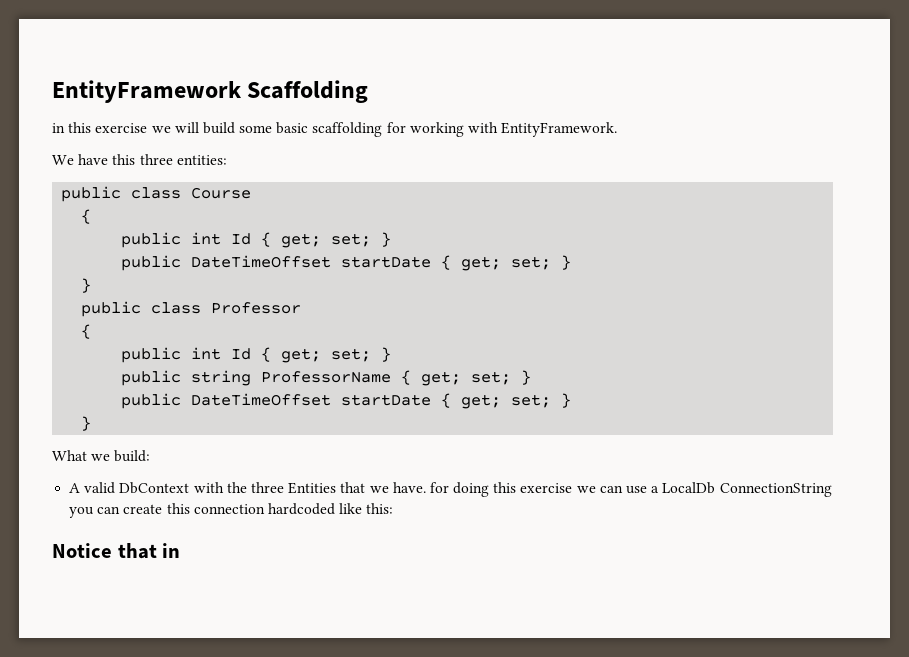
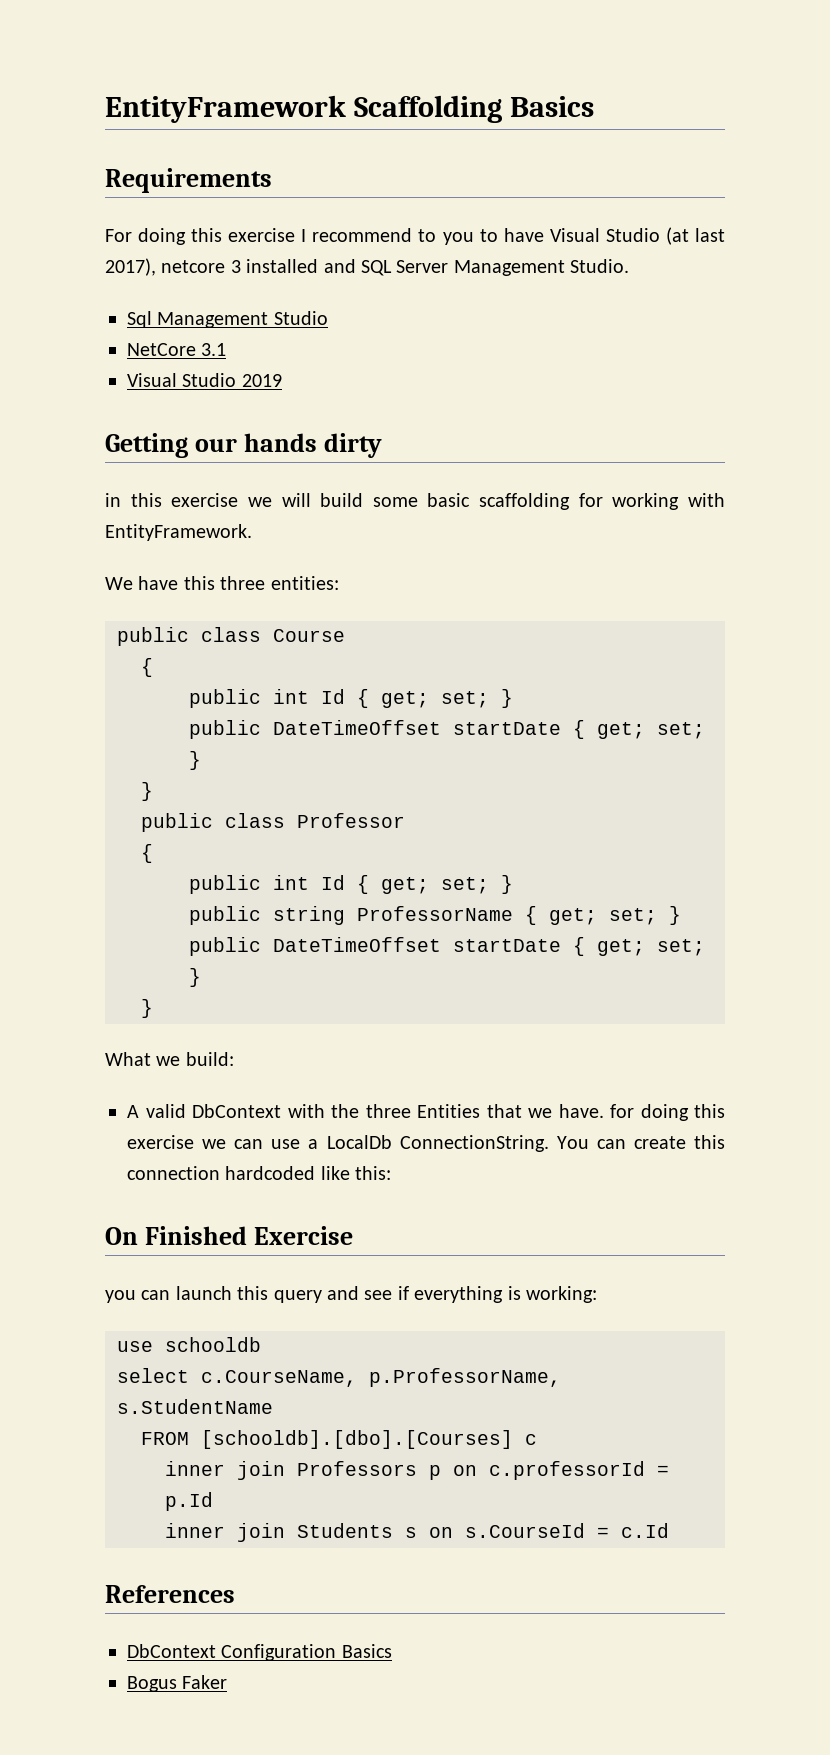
(369, 91) none -> [510,96,595,117] [105,168,272,193] [105,227,726,245] [105,258,630,276] [127,311,328,328] [127,343,227,356] [127,373,282,387] [105,433,382,458] Basics // Requirements // For doing this exercise I recommend to you to have Visual Studio (at last 2017), netcore 3 installed and SQL Server Management Studio. // Sql Management Studio // NetCore 3.1 // Visual Studio 2019 // Getting our hands dirty
[719,483,832,497] [69,507,95,518] ConnectionString you -> [399,1135,589,1152] ConnectionString. You
[52,543,181,559] Notice that in -> [105,1226,353,1245] [105,1286,597,1303] [117,1337,261,1352] [117,1368,561,1387] [117,1399,273,1414] [141,1430,537,1449] [165,1461,669,1480] [165,1492,213,1511] [165,1523,669,1542] [105,1585,235,1603] [127,1644,392,1661] [127,1675,228,1692] On Finished Exercise // you can launch this query and see if everything is working: // use schooldb // select c.CourseName, p.ProfessorName, s.StudentName // FROM [schooldb].[dbo].[Courses] c // inner join Professors p on c.professorId = p.Id // inner join Students s on s.CourseId = c.Id // References // DbContext Configuration Basics // Bogus Faker

